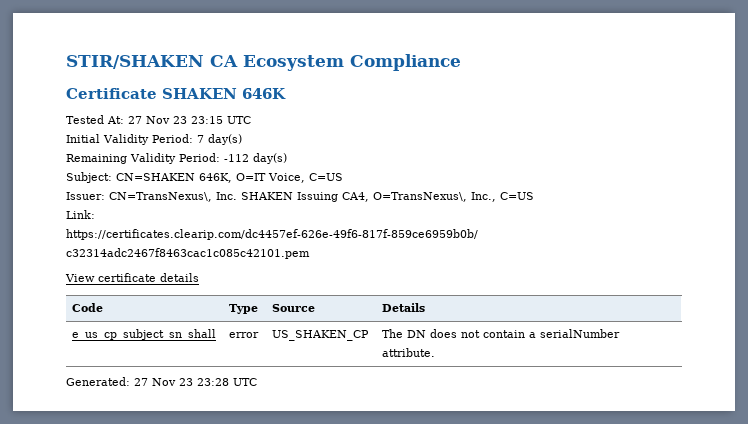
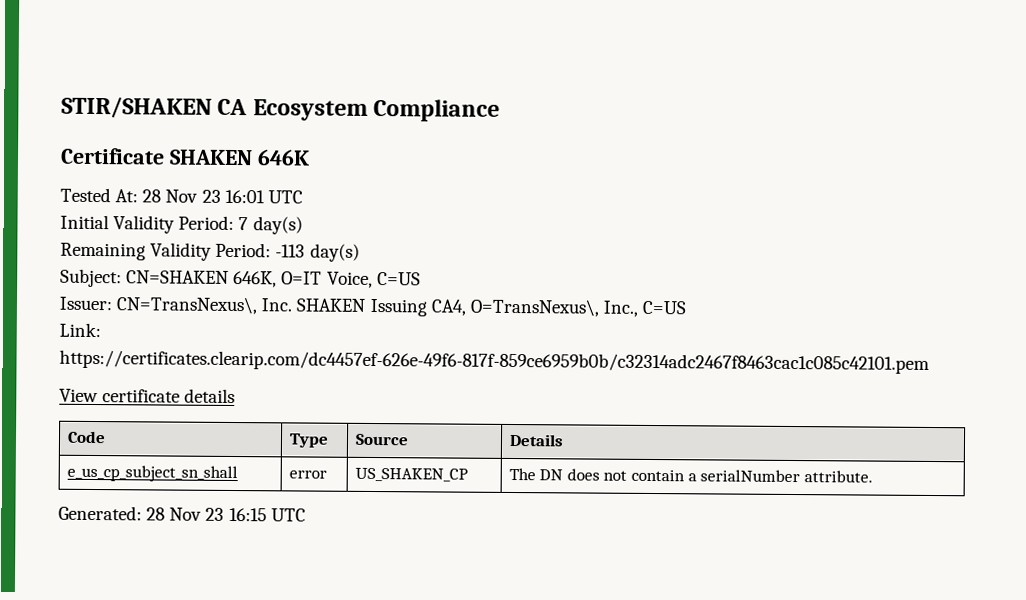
[128,116,223,124] 27 Nov 23 23:15 -> [142,189,265,204] 28 Nov 23 16:01
[224,154,249,162] -112 -> [275,244,306,258] -113
[134,378,229,386] 27 Nov 23 23:28 -> [146,507,267,522] 28 Nov 23 16:15

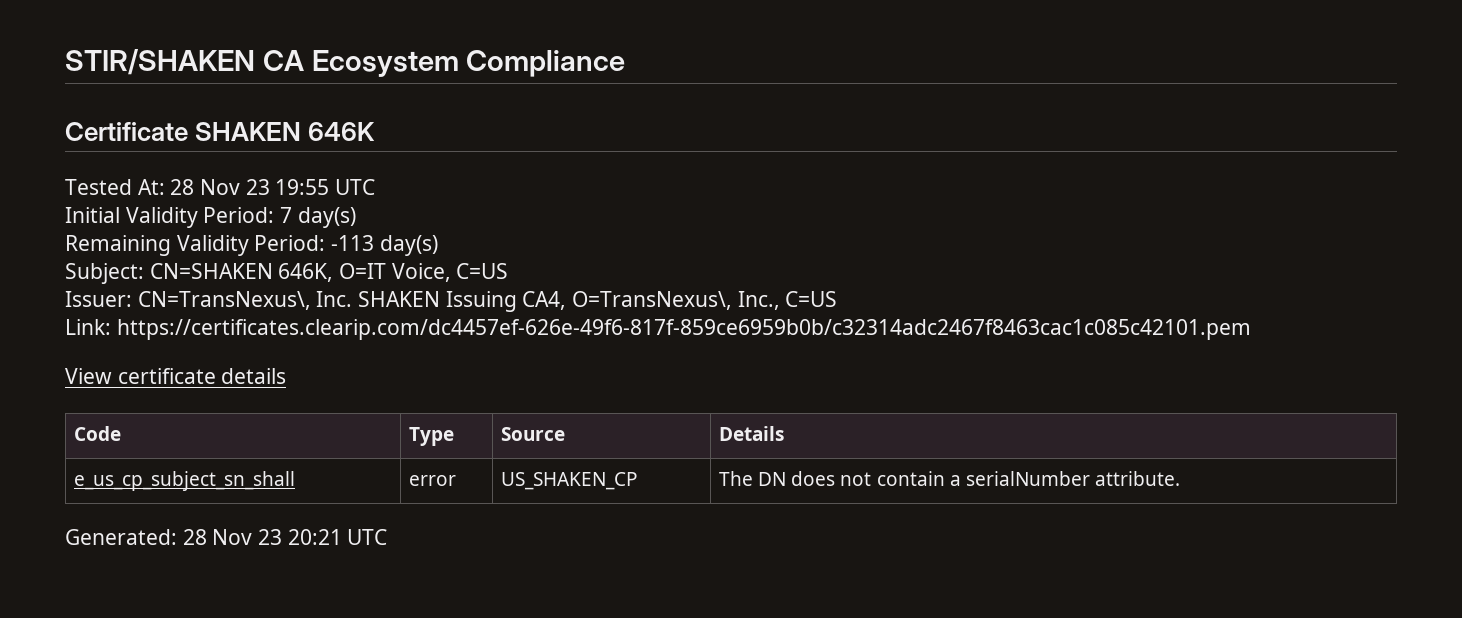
[224,189,265,204] 16:01 -> [275,179,330,195] 19:55
[228,507,267,522] 16:15 -> [287,529,342,545] 20:21

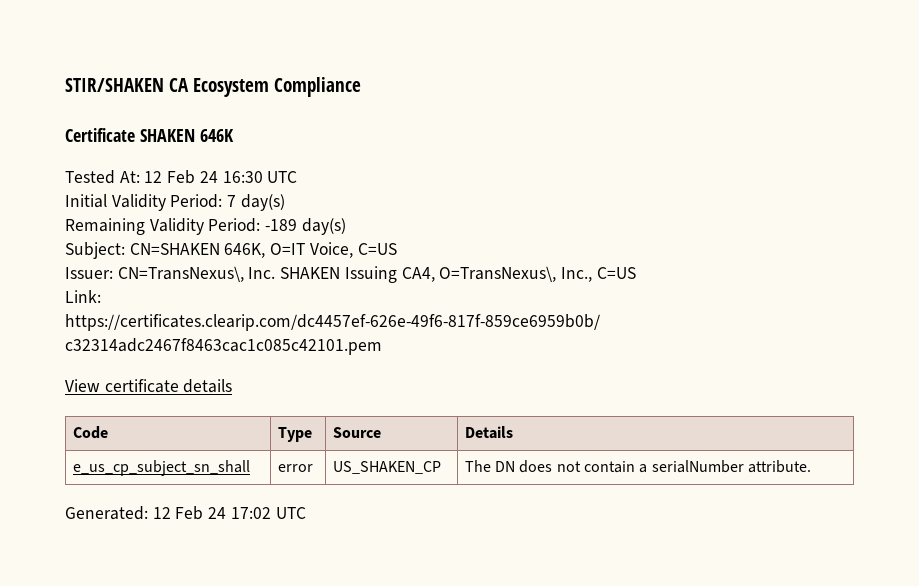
[170,179,330,195] 28 Nov 23 19:55 -> [144,170,263,184] 12 Feb 24 16:30
[331,235,375,251] -113 -> [265,219,298,231] -189
[182,529,342,545] 28 Nov 23 20:21 -> [152,506,271,520] 12 Feb 24 17:02

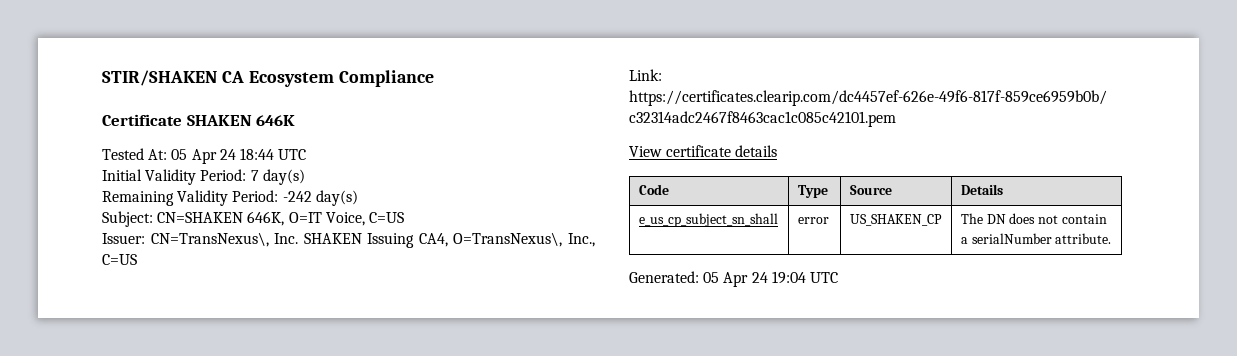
[144,170,263,184] 12 Feb 24 16:30 -> [171,148,274,164] 05 Apr 24 18:44
[265,219,298,231] -189 -> [282,191,312,202] -242
[152,506,271,520] 12 Feb 24 17:02 -> [703,271,806,287] 05 Apr 24 19:04

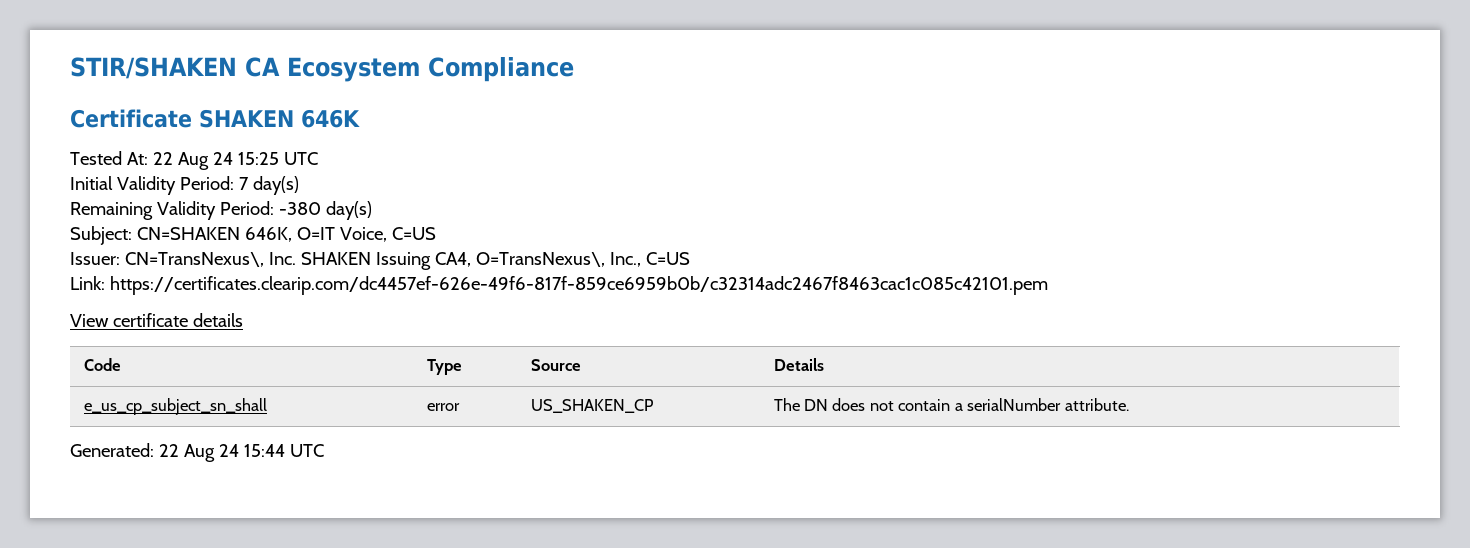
[171,148,274,164] 05 Apr 24 18:44 -> [152,152,279,170] 22 Aug 24 15:25
[282,191,312,202] -242 -> [278,202,321,215] -380
[703,271,806,287] 05 Apr 24 19:04 -> [158,444,285,462] 22 Aug 24 15:44

